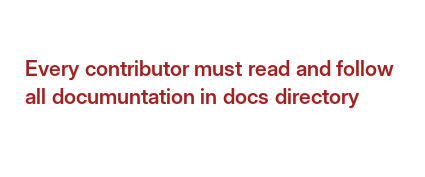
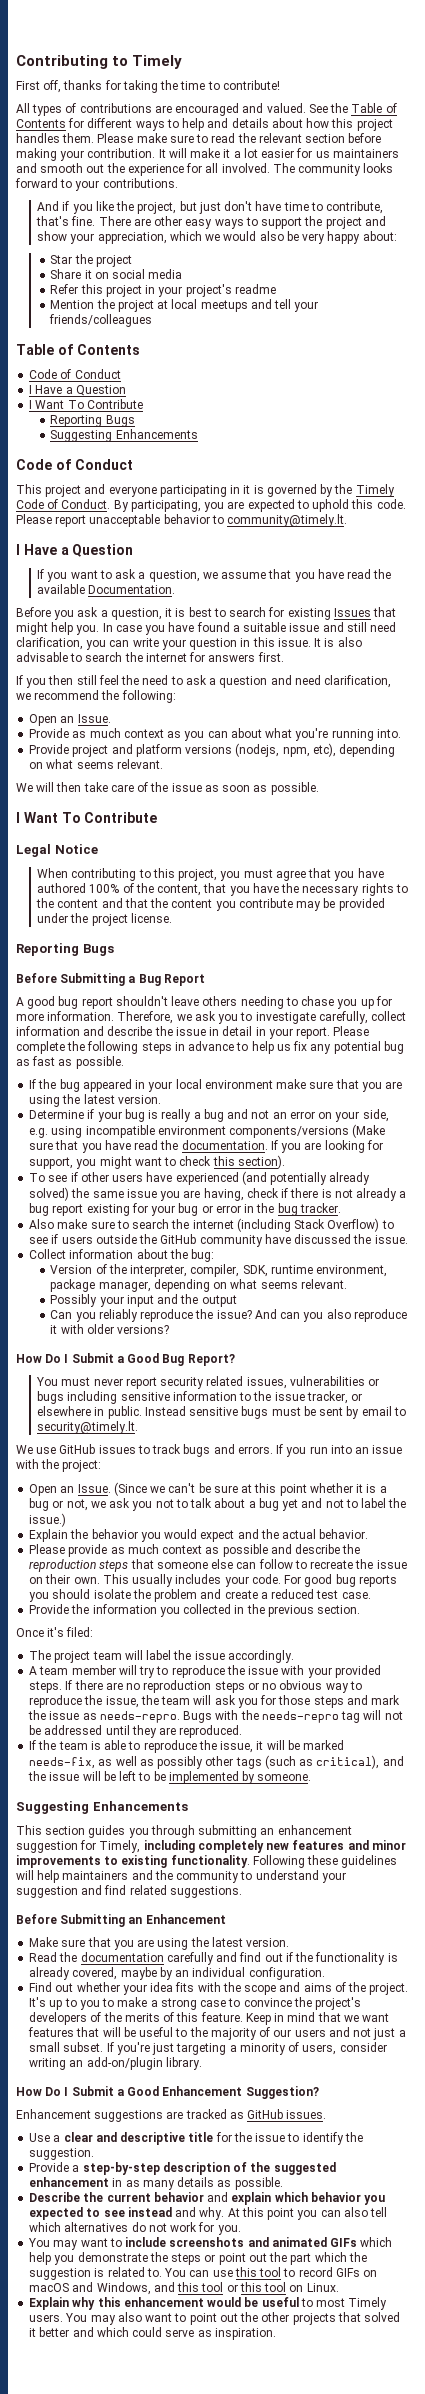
[25,60,395,81] [25,88,360,109] Every contributor must read and follow all documuntation in docs directory -> [16,55,183,69] [16,80,280,93] [16,103,397,116] [16,118,393,131] [16,133,382,143] [16,148,399,161] [16,163,394,176] [15,178,178,191] [37,201,384,214] [36,216,386,229] [37,231,397,244] [50,254,132,267] [50,269,183,279] [50,284,276,297] [50,299,319,312] [49,314,153,327] [16,344,140,355] [29,369,121,379] [29,385,126,396] [29,399,143,409] [50,415,135,427] [50,429,198,442] [16,459,133,470] [16,484,395,497] [16,499,406,512] [16,514,348,527] [16,544,134,557] [37,569,392,582] [37,584,176,594] [16,607,397,620] [16,622,397,635] [16,637,362,650] [16,652,284,662] [16,675,392,688] [16,690,176,703] [29,714,111,726] [29,728,401,741] [29,743,396,757] [29,759,163,769] [16,782,319,795] [16,812,158,823] [16,844,98,857] [37,868,384,881] [37,883,408,896] [36,898,385,911] [37,913,172,926] [16,943,114,956] [16,973,205,986] [16,996,392,1009] [16,1011,407,1024] [16,1026,370,1039] [16,1041,404,1054] [16,1056,124,1069] [29,1079,403,1092] [29,1094,161,1107] [29,1109,389,1122] [29,1124,386,1138] [29,1140,383,1153] [29,1155,285,1169] [29,1171,371,1185] [29,1187,407,1201] [29,1203,341,1216] [29,1218,394,1232] [29,1234,408,1247] [29,1249,215,1262] [50,1264,388,1277] [50,1279,347,1292] [50,1294,237,1307] [50,1309,407,1322] [50,1324,170,1334] [16,1353,235,1366] [36,1376,380,1389] [37,1391,363,1404] [37,1406,406,1419] [37,1421,139,1434] [16,1444,403,1457] [16,1459,102,1472] [29,1482,387,1496] [29,1498,407,1511] [29,1513,67,1527] [29,1529,369,1542] [29,1544,361,1557] [29,1559,407,1572] [29,1574,397,1587] [29,1589,371,1602] [29,1604,361,1617] [16,1627,94,1637] [29,1650,294,1663] [29,1665,381,1678] [29,1680,362,1693] [29,1695,401,1708] [28,1710,403,1723] [29,1725,243,1738] [29,1740,345,1753] [29,1755,404,1769] [28,1771,312,1784] [16,1801,188,1814] [16,1825,352,1838] [16,1840,406,1853] [16,1855,398,1868] [16,1870,346,1883] [16,1885,242,1898] [16,1914,226,1927] [29,1937,290,1950] [29,1952,398,1965] [29,1967,325,1980] [29,1982,409,1995] [29,1997,362,2010] [29,2012,390,2025] [28,2027,406,2040] [29,2042,387,2055] [29,2057,202,2070] [16,2086,319,2099] [16,2109,327,2122] [29,2132,363,2145] [29,2148,95,2160] [29,2162,336,2175] [29,2177,283,2190] [29,2192,386,2205] [29,2207,388,2220] [29,2222,241,2235] [28,2237,393,2250] [29,2252,367,2265] [29,2267,378,2280] [29,2282,339,2295] [29,2297,388,2310] [29,2312,401,2325] [29,2327,276,2340] Contributing to Timely // First off, thanks for taking the time to contribute! // All types of contributions are encouraged and valued. See the Table of Contents for different ways to help and details about how this project handles them. Please make sure to read the relevant section before making your contribution. It will make it a lot easier for us maintainers and smooth out the experience for all involved. The community looks forward to your contributions. // And if you like the project, but just don't have time to contribute, that's fine. There are other easy ways to support the project and show your appreciation, which we would also be very happy about: // Star the project // Share it on social media // Refer this project in your project's readme // Mention the project at local meetups and tell your friends/colleagues // Table of Contents // Code of Conduct // I Have a Question // I Want To Contribute // Reporting Bugs // Suggesting Enhancements // Code of Conduct // This project and everyone participating in it is governed by the Timely Code of Conduct. By participating, you are expected to uphold this code. Please report unacceptable behavior to community@timely.lt. // I Have a Question // If you want to ask a question, we assume that you have read the available Documentation. // Before you ask a question, it is best to search for existing Issues that might help you. In case you have found a suitable issue and still need clarification, you can write your question in this issue. It is also advisable to search the internet for answers first. // If you then still feel the need to ask a question and need clarification, we recommend the following: // Open an Issue. // Provide as much context as you can about what you're running into. // Provide project and platform versions (nodejs, npm, etc), depending on what seems relevant. // We will then take care of the issue as soon as possible. // I Want To Contribute // Legal Notice // When contributing to this project, you must agree that you have authored 100% of the content, that you have the necessary rights to the content and that the content you contribute may be provided under the project license. // Reporting Bugs // Before Submitting a Bug Report // A good bug report shouldn't leave others needing to chase you up for more information. Therefore, we ask you to investigate carefully, collect information and describe the issue in detail in your report. Please complete the following steps in advance to help us fix any potential bug as fast as possible. // If the bug appeared in your local environment make sure that you are using the latest version. // Determine if your bug is really a bug and not an error on your side, e.g. using incompatible environment components/versions (Make sure that you have read the documentation. If you are looking for support, you might want to check this section). // To see if other users have experienced (and potentially already solved) the same issue you are having, check if there is not already a bug report existing for your bug or error in the bug tracker. // Also make sure to search the internet (including Stack Overflow) to see if users outside the GitHub community have discussed the issue. // Collect information about the bug: // Version of the interpreter, compiler, SDK, runtime environment, package manager, depending on what seems relevant. // Possibly your input and the output // Can you reliably reproduce the issue? And can you also reproduce it with older versions? // How Do I Submit a Good Bug Report? // You must never report security related issues, vulnerabilities or bugs including sensitive information to the issue tracker, or elsewhere in public. Instead sensitive bugs must be sent by email to security@timely.lt. // We use GitHub issues to track bugs and errors. If you run into an issue with the project: // Open an Issue. (Since we can't be sure at this point whether it is a bug or not, we ask you not to talk about a bug yet and not to label the issue.) // Explain the behavior you would expect and the actual behavior. // Please provide as much context as possible and describe the reproduction steps that someone else can follow to recreate the issue on their own. This usually includes your code. For good bug reports you should isolate the problem and create a reduced test case. // Provide the information you collected in the previous section. // Once it's filed: // The project team will label the issue accordingly. // A team member will try to reproduce the issue with your provided steps. If there are no reproduction steps or no obvious way to reproduce the issue, the team will ask you for those steps and mark the issue as needs-repro. Bugs with the needs-repro tag will not be addressed until they are reproduced. // If the team is able to reproduce the issue, it will be marked needs-fix, as well as possibly other tags (such as critical), and the issue will be left to be implemented by someone. // Suggesting Enhancements // This section guides you through submitting an enhancement suggestion for Timely, including completely new features and minor improvements to existing functionality. Following these guidelines will help maintainers and the community to understand your suggestion and find related suggestions. // Before Submitting an Enhancement // Make sure that you are using the latest version. // Read the documentation carefully and find out if the functionality is already covered, maybe by an individual configuration. // Find out whether your idea fits with the scope and aims of the project. It's up to you to make a strong case to convince the project's developers of the merits of this feature. Keep in mind that we want features that will be useful to the majority of our users and not just a small subset. If you're just targeting a minority of users, consider writing an add-on/plugin library. // How Do I Submit a Good Enhancement Suggestion? // Enhancement suggestions are tracked as GitHub issues. // Use a clear and descriptive title for the issue to identify the suggestion. // Provide a step-by-step description of the suggested enhancement in as many details as possible. // Describe the current behavior and explain which behavior you expected to see instead and why. At this point you can also tell which alternatives do not work for you. // You may want to include screenshots and animated GIFs which help you demonstrate the steps or point out the part which the suggestion is related to. You can use this tool to record GIFs on macOS and Windows, and this tool or this tool on Linux. // Explain why this enhancement would be useful to most Timely users. You may also want to point out the other projects that solved it better and which could serve as inspiration.

